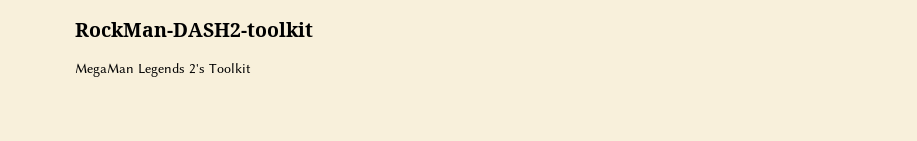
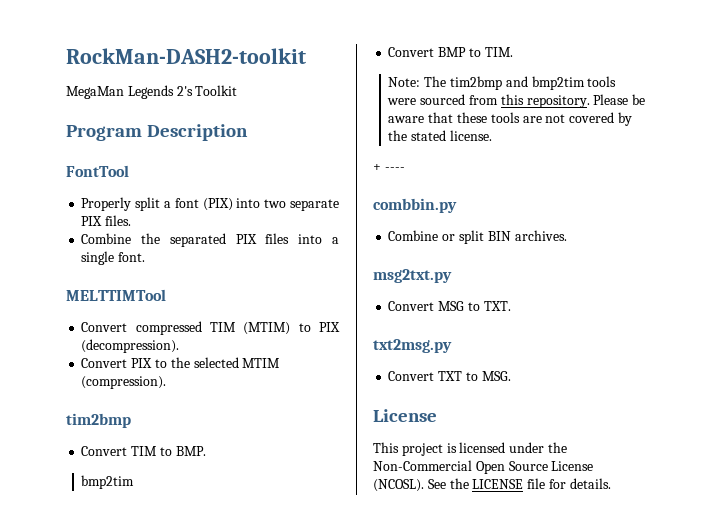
(251, 68) none -> [66,124,249,141] [66,165,129,177] [81,197,340,211] [81,215,132,226] [81,233,339,247] [81,251,146,265] [66,289,166,301] [81,321,340,335] [81,339,180,353] [81,357,281,368] [81,376,167,389] [66,413,131,428] [81,446,206,456] [81,475,135,489] [388,47,513,57] [388,76,617,90] [387,94,646,108] [388,112,632,126] [388,130,493,141] [373,164,405,171] [373,198,457,213] [388,230,567,244] [373,269,452,283] [388,301,511,311] [373,339,452,353] [388,371,511,381] [373,409,437,422] [373,442,567,456] [373,460,594,474] [373,478,611,492] // Program Description // FontTool // Properly split a font (PIX) into two separate PIX files. // Combine the separated PIX files into a single font. // MELTTIMTool // Convert compressed TIM (MTIM) to PIX (decompression). // Convert PIX to the selected MTIM (compression). // tim2bmp // Convert TIM to BMP. // bmp2tim // Convert BMP to TIM. // Note: The tim2bmp and bmp2tim tools were sourced from this repository. Please be aware that these tools are not covered by the stated license. // + ---- // combbin.py // Combine or split BIN archives. // msg2txt.py // Convert MSG to TXT. // txt2msg.py // Convert TXT to MSG. // License // This project is licensed under the Non-Commercial Open Source License (NCOSL). See the LICENSE file for details.

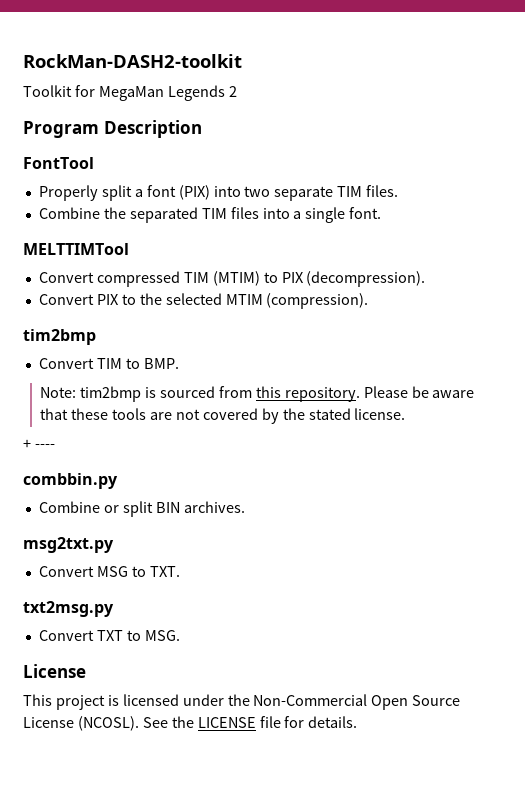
[66,85,238,99] MegaMan Legends 2's Toolkit -> [23,85,237,101] Toolkit for MegaMan Legends 2
[81,216,103,226] PIX -> [337,186,363,197] TIM
[235,234,257,244] PIX -> [201,208,227,219] TIM
[81,475,135,489] [388,47,513,57] [388,76,617,90] [387,98,417,105] bmp2tim // Convert BMP to TIM. // Note: The tim2bmp and bmp2tim tools were -> [40,386,157,402] Note: tim2bmp is

